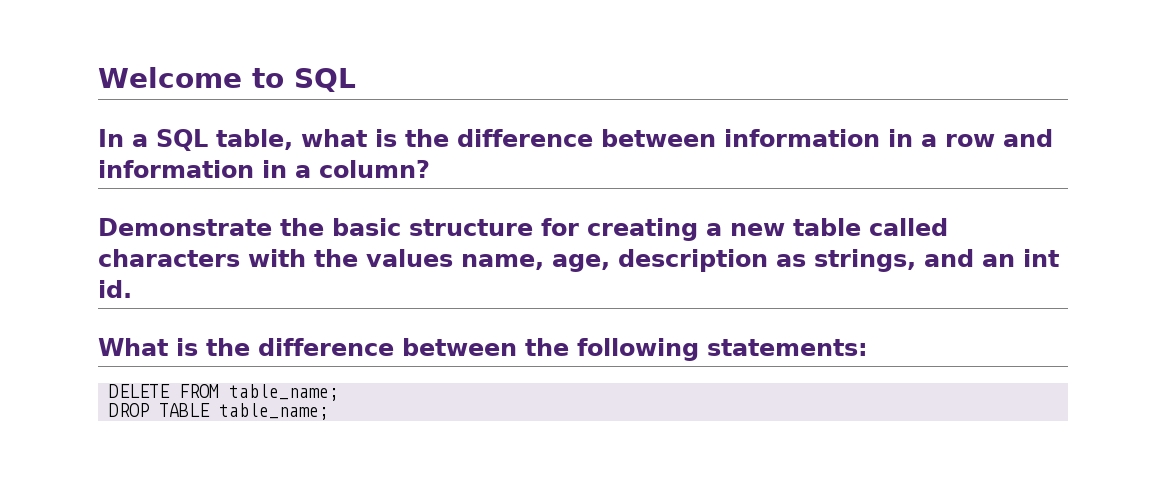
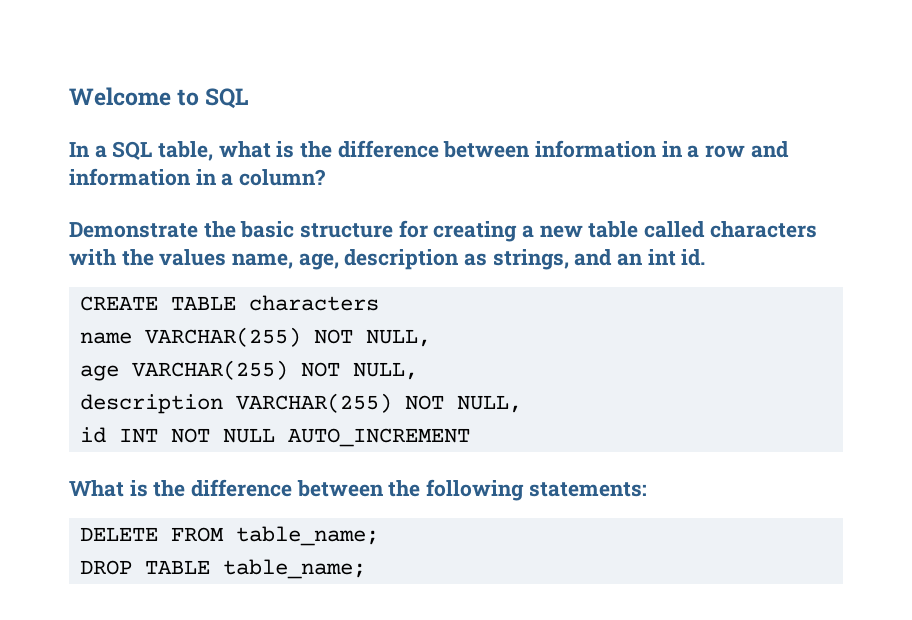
(132, 289) none -> [80,295,380,311] [80,327,432,347] [80,360,419,381] [80,393,523,414] [80,427,471,447] // CREATE TABLE characters // name VARCHAR(255) NOT NULL, // age VARCHAR(255) NOT NULL, // description VARCHAR(255) NOT NULL, // id INT NOT NULL AUTO_INCREMENT

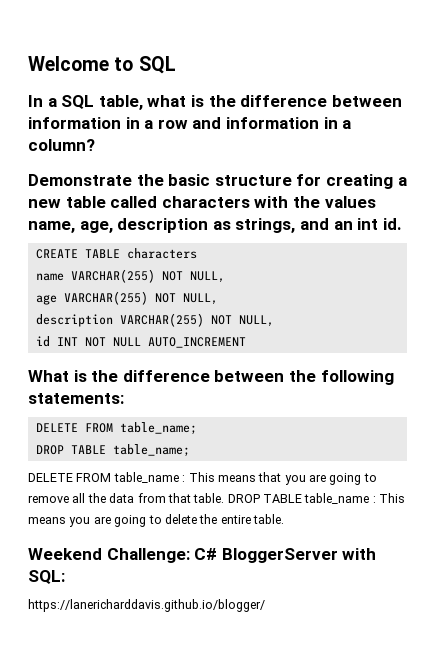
(367, 569) none -> [28,472,377,485] [28,493,406,504] [28,514,284,527] [28,548,377,563] [28,570,65,584] [28,599,265,612] // DELETE FROM table_name : This means that you are going to remove all the data from that table. DROP TABLE table_name : This means you are going to delete the entire table. // Weekend Challenge: C# BloggerServer with SQL: // https://lanericharddavis.github.io/blogger/

